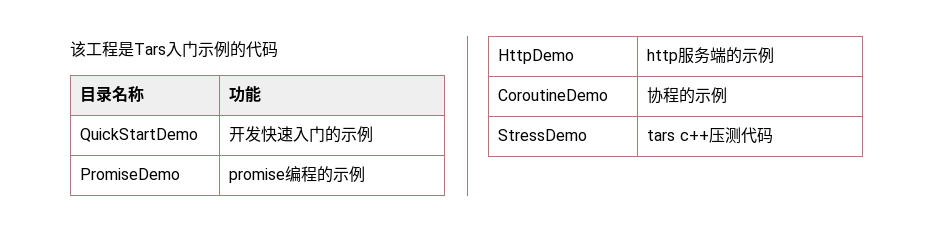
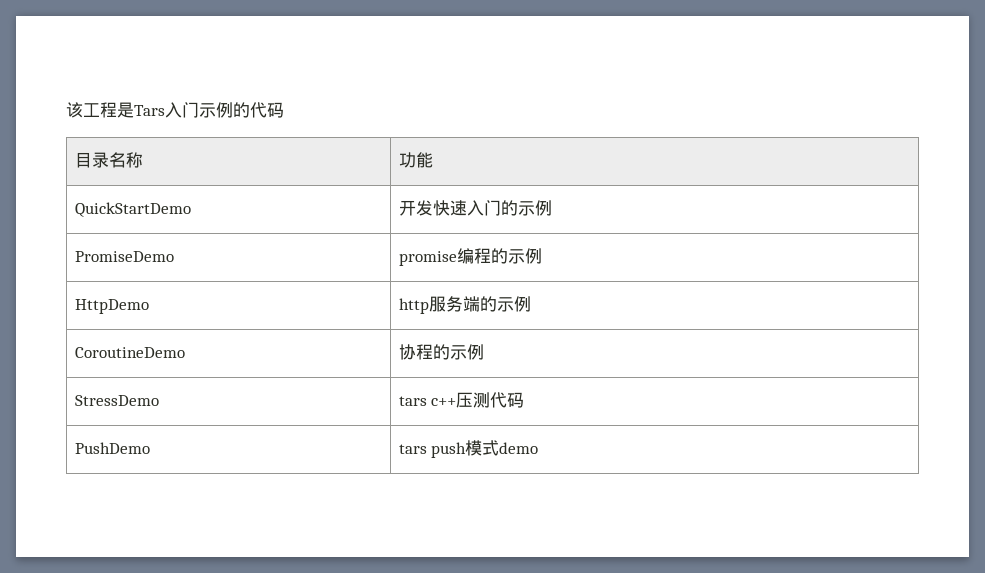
(773, 135) none -> [74,442,150,454] [398,440,539,458] // PushDemo | tars push模式demo

